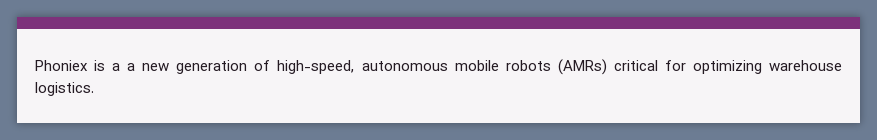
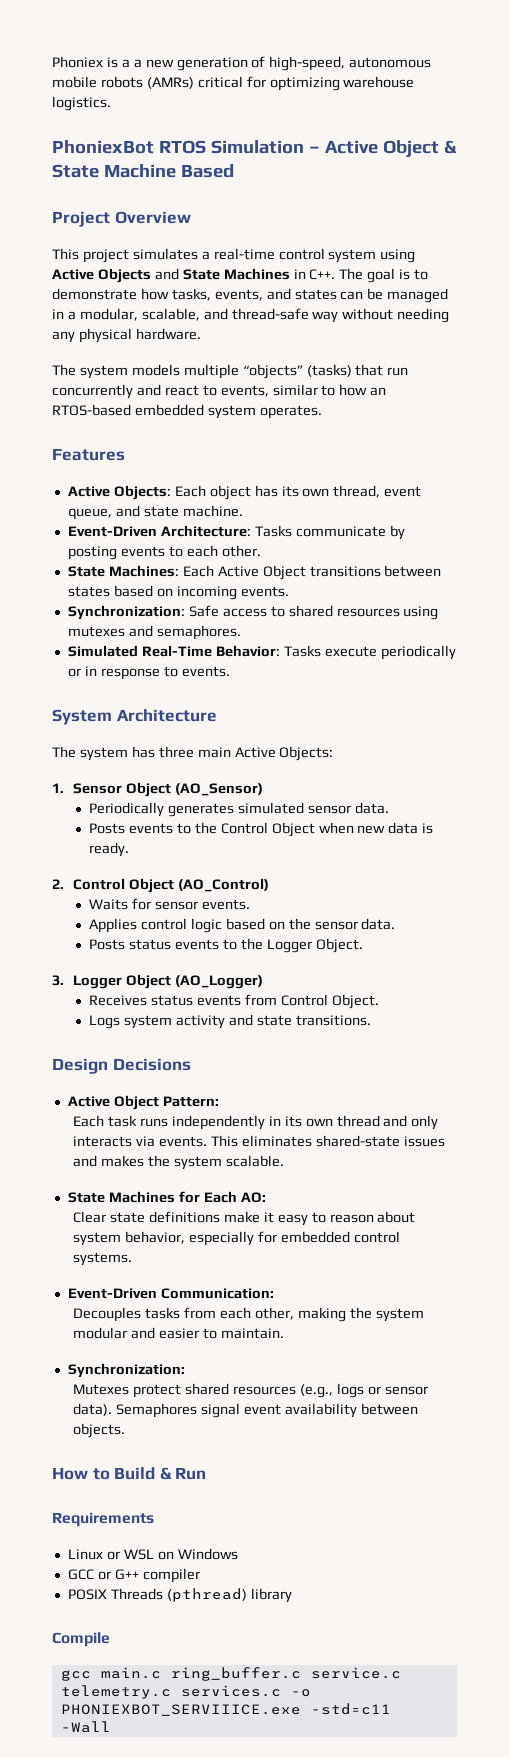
(94, 89) none -> [52,140,457,158] [52,164,234,178] [52,211,191,227] [52,248,416,263] [52,268,429,283] [52,288,449,303] [52,308,450,323] [52,328,201,343] [52,364,409,379] [52,384,387,399] [52,404,322,419] [52,448,125,461] [67,485,422,500] [67,505,243,520] [67,525,405,540] [67,545,261,560] [67,565,442,580] [67,585,289,600] [67,605,439,620] [67,625,241,640] [67,645,456,660] [67,666,230,680] [52,709,217,725] [52,746,334,761] [52,782,263,797] [89,802,389,817] [89,822,434,837] [89,842,130,857] [52,878,269,893] [89,898,250,910] [89,918,396,933] [89,938,363,953] [52,974,263,989] [89,994,379,1009] [89,1014,371,1029] [52,1058,191,1074] [67,1095,219,1110] [73,1115,439,1130] [73,1135,445,1147] [73,1155,284,1170] [67,1191,266,1203] [73,1211,416,1226] [73,1231,400,1246] [73,1252,133,1266] [67,1288,274,1299] [73,1307,424,1322] [73,1327,284,1339] [67,1363,185,1378] [73,1383,428,1398] [73,1403,418,1418] [73,1423,126,1438] [52,1467,207,1480] [52,1512,154,1527] [67,1548,238,1560] [67,1568,200,1583] [67,1588,292,1603] [52,1632,110,1647] [60,1667,401,1681] [60,1685,311,1699] [60,1703,391,1716] [60,1721,111,1733] // PhoniexBot RTOS Simulation – Active Object & State Machine Based // Project Overview // This project simulates a real-time control system using Active Objects and State Machines in C++. The goal is to demonstrate how tasks, events, and states can be managed in a modular, scalable, and thread-safe way without needing any physical hardware. // The system models multiple “objects” (tasks) that run concurrently and react to events, similar to how an RTOS-based embedded system operates. // Features // Active Objects: Each object has its own thread, event queue, and state machine. // Event-Driven Architecture: Tasks communicate by posting events to each other. // State Machines: Each Active Object transitions between states based on incoming events. // Synchronization: Safe access to shared resources using mutexes and semaphores. // Simulated Real-Time Behavior: Tasks execute periodically or in response to events. // System Architecture // The system has three main Active Objects: // 1. Sensor Object (AO_Sensor) // Periodically generates simulated sensor data. // Posts events to the Control Object when new data is ready. // 2. Control Object (AO_Control) // Waits for sensor events. // Applies control logic based on the sensor data. // Posts status events to the Logger Object. // 3. Logger Object (AO_Logger) // Receives status events from Control Object. // Logs system activity and state transitions. // Design Decisions // Active Object Pattern: // Each task runs independently in its own thread and only interacts via events. This eliminates shared-state issues and makes the system scalable. // State Machines for Each AO: // Clear state definitions make it easy to reason about system behavior, especially for embedded control systems. // Event-Driven Communication: // Decouples tasks from each other, making the system modular and easier to maintain. // Synchronization: // Mutexes protect shared resources (e.g., logs or sensor data). Semaphores signal event availability between objects. // How to Build & Run // Requirements // Linux or WSL on Windows // GCC or G++ compiler // POSIX Threads (pthread) library // Compile // gcc main.c ring_buffer.c service.c telemetry.c services.c -o PHONIEXBOT_SERVIIICE.exe -std=c11 -Wall

